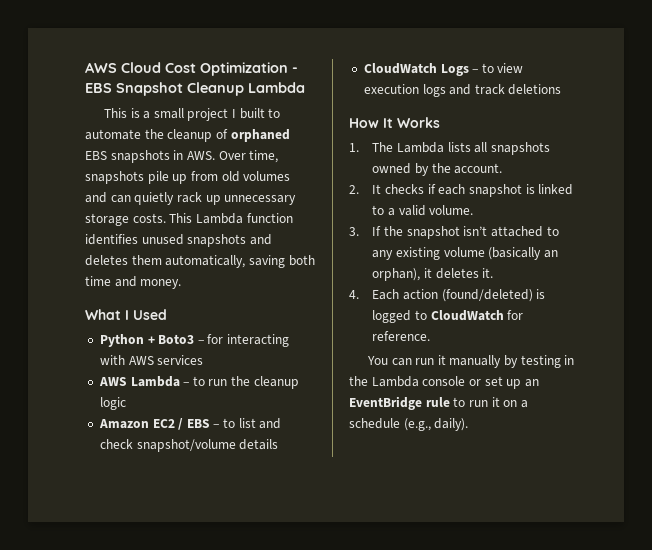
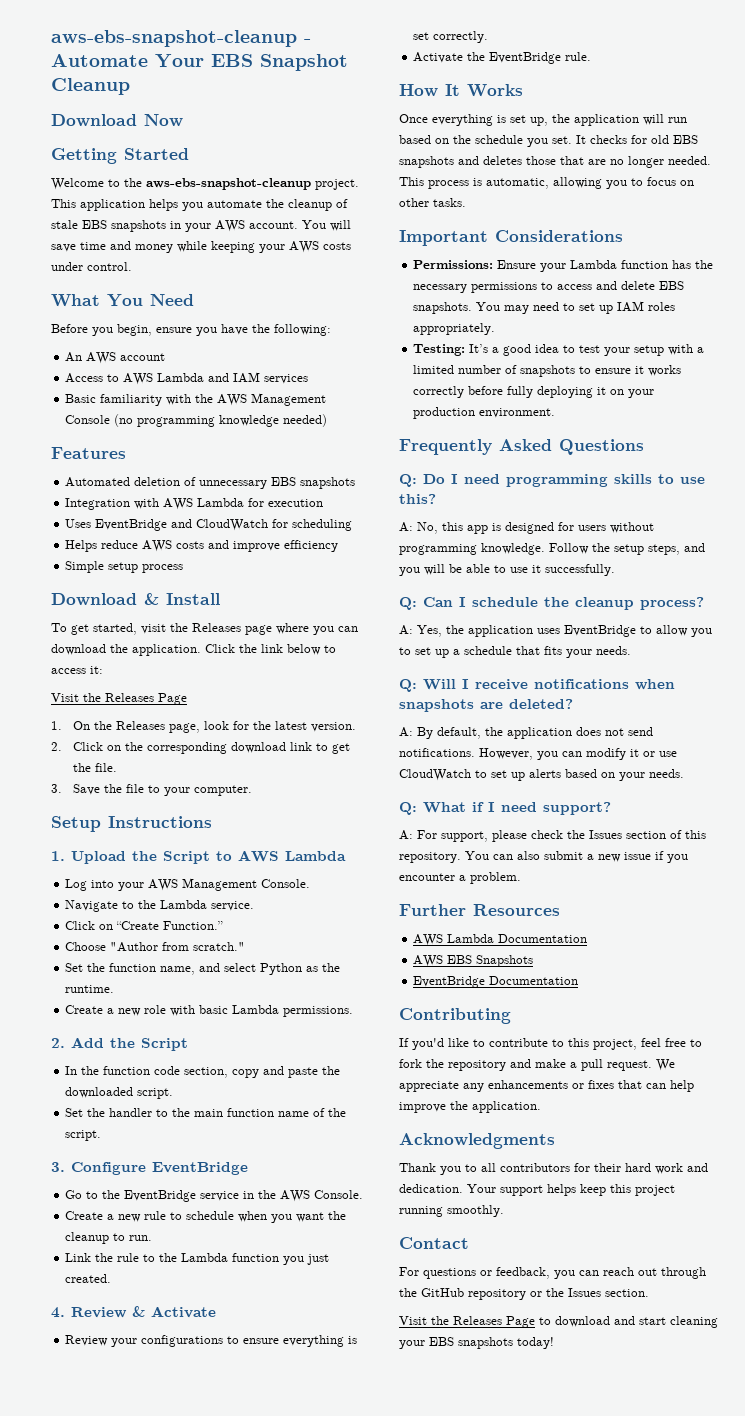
[85,62,298,76] [85,82,305,96] [103,108,281,121] AWS Cloud Cost Optimization - EBS Snapshot Cleanup Lambda // This is a small project I built to -> [51,30,311,47] [51,54,348,71] [51,78,130,95] [51,114,183,127] [51,148,189,164] [51,178,359,190] [51,199,203,211] aws-ebs-snapshot-cleanup - Automate Your EBS Snapshot Cleanup // Download Now // Getting Started // Welcome to the aws-ebs-snapshot-cleanup project. This application helps you
[230,129,290,142] orphaned -> [51,220,78,229] stale
[186,150,279,163] [85,171,291,184] [85,192,297,205] [85,213,293,226] [85,234,272,247] [85,255,315,268] [85,276,182,289] [85,309,167,320] [99,334,290,347] [99,355,204,365] [98,376,299,389] [99,397,126,410] [98,418,282,430] [99,439,279,452] [363,63,524,76] [363,84,562,97] [349,117,440,128] [349,142,550,155] [372,163,503,176] [349,184,574,197] [372,205,474,216] [349,226,559,239] [372,247,558,260] [372,268,494,281] [349,289,546,302] [372,310,524,323] [372,331,431,341] [366,355,575,368] [349,376,539,389] [349,396,528,410] [349,418,469,431] AWS. Over time, snapshots pile up from old volumes and can quietly rack up unnecessary storage costs. This Lambda function identifies unused snapshots and deletes them automatically, saving both time and money. // What I Used // Python + Boto3 – for interacting with AWS services // AWS Lambda – to run the cleanup logic // Amazon EC2 / EBS – to list and check snapshot/volume details // CloudWatch Logs – to view execution logs and track deletions // How It Works // 1. The Lambda lists all snapshots owned by the account. // 2. It checks if each snapshot is linked to a valid volume. // 3. If the snapshot isn’t attached to any existing volume (basically an orphan), it deletes it. // 4. Each action (found/deleted) is logged to CloudWatch for reference. // You can run it manually by testing in the Lambda console or set up an EventBridge rule to run it on a schedule (e.g., daily). -> [185,220,351,232] [51,241,351,253] [51,262,132,271] [51,294,194,307] [51,324,331,336] [65,352,166,364] [65,372,309,385] [65,393,327,406] [65,414,328,427] [51,447,126,459] [65,477,356,489] [65,498,324,510] [65,519,353,531] [65,540,339,552] [65,561,184,573] [51,593,220,606] [51,623,358,635] [51,644,336,656] [51,666,103,674] [51,693,187,705] [51,721,357,733] [51,742,351,754] [73,763,118,772] [51,784,253,796] [51,816,212,832] [51,850,346,864] [65,878,311,891] [65,900,255,912] [65,921,224,930] [65,942,246,952] [65,963,341,975] [65,985,115,993] [65,1005,354,1017] [51,1037,188,1051] [65,1066,341,1078] [65,1087,174,1099] [65,1108,347,1117] [65,1130,102,1141] [51,1162,248,1175] [65,1190,364,1202] [65,1211,347,1223] [65,1232,153,1244] [65,1253,330,1265] [65,1274,112,1283] [51,1306,216,1318] [65,1335,358,1347] [413,31,489,43] [413,52,592,64] [399,84,523,97] [399,114,687,126] [399,135,698,147] [399,156,711,168] [399,177,694,189] [399,198,466,207] [399,230,623,246] [413,260,714,272] [413,281,685,293] [413,301,676,314] [413,323,496,335] [413,344,705,356] [413,365,682,377] [413,386,655,398] [413,407,556,419] [399,439,644,455] [399,474,705,487] [399,494,436,504] [399,522,654,534] [399,543,705,555] [399,564,615,576] [399,597,704,610] [399,625,712,637] [399,646,631,658] [399,679,675,692] [399,699,573,712] [399,727,653,739] [399,748,677,760] [399,769,684,781] [399,802,611,815] [399,830,706,842] [399,851,688,863] [399,872,521,884] [399,904,560,916] [413,934,588,946] [413,955,534,967] [413,976,579,988] [399,1008,511,1024] [399,1038,702,1050] [399,1059,675,1071] [399,1080,694,1092] [399,1101,541,1113] [399,1133,555,1149] [399,1163,708,1175] [399,1184,675,1196] [399,1205,504,1217] [399,1237,469,1249] [399,1267,706,1279] [399,1288,649,1300] [399,1316,718,1328] [399,1337,554,1349] your AWS account. You will save time and money while keeping your AWS costs under control. // What You Need // Before you begin, ensure you have the following: // An AWS account // Access to AWS Lambda and IAM services // Basic familiarity with the AWS Management Console (no programming knowledge needed) // Features // Automated deletion of unnecessary EBS snapshots // Integration with AWS Lambda for execution // Uses EventBridge and CloudWatch for scheduling // Helps reduce AWS costs and improve efficiency // Simple setup process // Download & Install // To get started, visit the Releases page where you can download the application. Click the link below to access it: // Visit the Releases Page // 1. On the Releases page, look for the latest version. // 2. Click on the corresponding download link to get the file. // 3. Save the file to your computer. // Setup Instructions // 1. Upload the Script to AWS Lambda // Log into your AWS Management Console. // Navigate to the Lambda service. // Click on “Create Function.” // Choose "Author from scratch." // Set the function name, and select Python as the runtime. // Create a new role with basic Lambda permissions. // 2. Add the Script // In the function code section, copy and paste the downloaded script. // Set the handler to the main function name of the script. // 3. Configure EventBridge // Go to the EventBridge service in the AWS Console. // Create a new rule to schedule when you want the cleanup to run. // Link the rule to the Lambda function you just created. // 4. Review & Activate // Review your configurations to ensure everything is set correctly. // Activate the EventBridge rule. // How It Works // Once everything is set up, the application will run based on the schedule you set. It checks for old EBS snapshots and deletes those that are no longer needed. This process is automatic, allowing you to focus on other tasks. // Important Considerations // Permissions: Ensure your Lambda function has the necessary permissions to access and delete EBS snapshots. You may need to set up IAM roles appropriately. // Testing: It’s a good idea to test your setup with a limited number of snapshots to ensure it works correctly before fully deploying it on your production environment. // Frequently Asked Questions // Q: Do I need programming skills to use this? // A: No, this app is designed for users without programming knowledge. Follow the setup steps, and you will be able to use it successfully. // Q: Can I schedule the cleanup process? // A: Yes, the application uses EventBridge to allow you to set up a schedule that fits your needs. // Q: Will I receive notifications when snapshots are deleted? // A: By default, the application does not send notifications. However, you can modify it or use CloudWatch to set up alerts based on your needs. // Q: What if I need support? // A: For support, please check the Issues section of this repository. You can also submit a new issue if you encounter a problem. // Further Resources // AWS Lambda Documentation // AWS EBS Snapshots // EventBridge Documentation // Contributing // If you'd like to contribute to this project, feel free to fork the repository and make a pull request. We appreciate any enhancements or fixes that can help improve the application. // Acknowledgments // Thank you to all contributors for their hard work and dedication. Your support helps keep this project running smoothly. // Contact // For questions or feedback, you can reach out through the GitHub repository or the Issues section. // Visit the Releases Page to download and start cleaning your EBS snapshots today!

